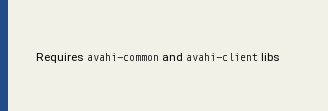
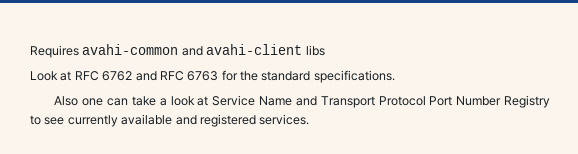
(281, 57) none -> [30,70,395,83] [54,95,550,108] [30,114,310,127] // Look at RFC 6762 and RFC 6763 for the standard specifications. // Also one can take a look at Service Name and Transport Protocol Port Number Registry to see currently available and registered services.

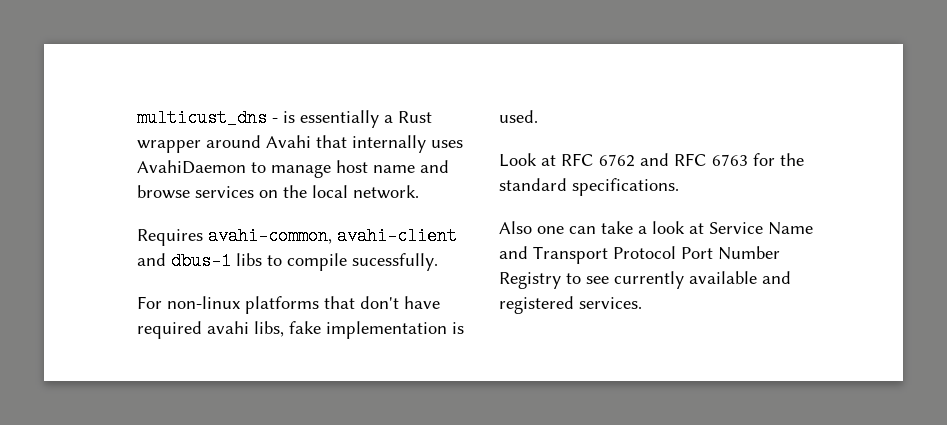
[30,44,325,58] Requires avahi-common and avahi-client libs -> [137,109,432,128] [137,135,463,153] [137,160,449,178] [137,185,419,199] [137,227,457,246] [137,252,438,271] [137,296,440,314] [137,321,464,339] [499,110,538,123] multicust_dns - is essentially a Rust wrapper around Avahi that internally uses AvahiDaemon to manage host name and browse services on the local network. // Requires avahi-common, avahi-client and dbus-1 libs to compile sucessfully. // For non-linux platforms that don't have required avahi libs, fake implementation is used.

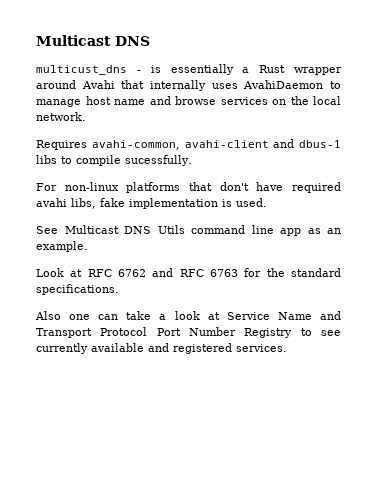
(137, 118) none -> [36,35,150,46] Multicast DNS //
(538, 116) none -> [36,225,341,236] [36,241,88,252] // See Multicast DNS Utils command line app as an example.

